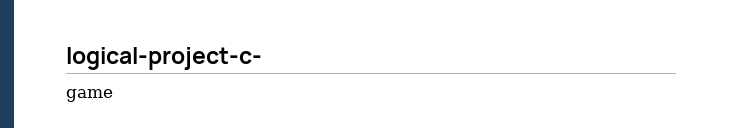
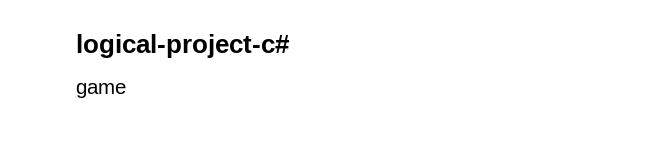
[66,47,262,70] logical-project-c- -> [76,34,290,58] logical-project-c#

